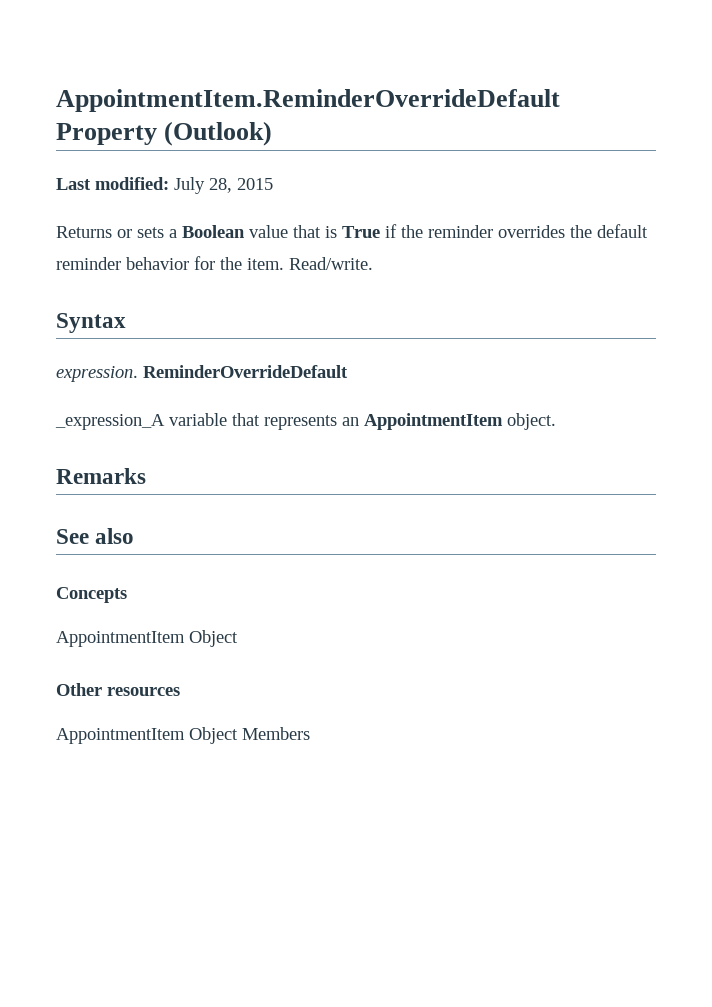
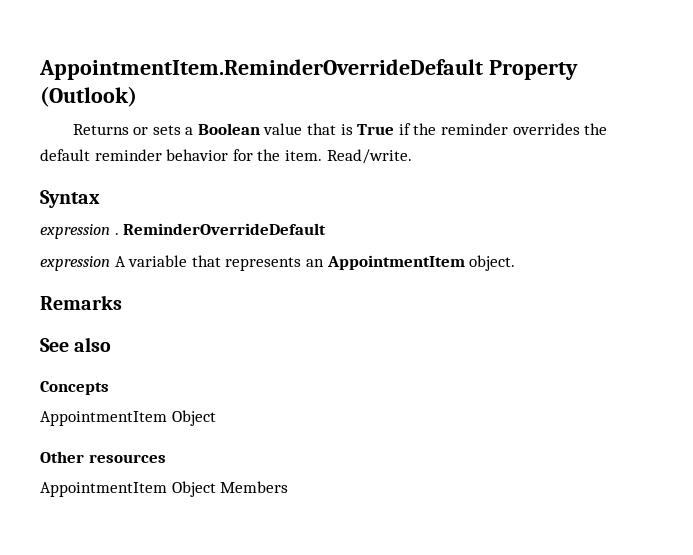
[56,177,273,194] // Last modified: July 28, 2015 -> (137, 96) none
[56,366,138,382] expression. -> [40,224,119,239] expression .
[55,414,165,430] _expression_A -> [40,256,126,271] expression A

